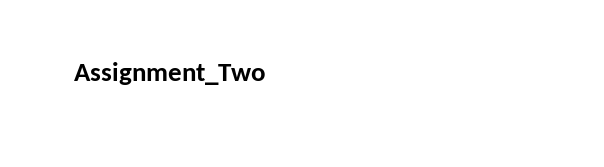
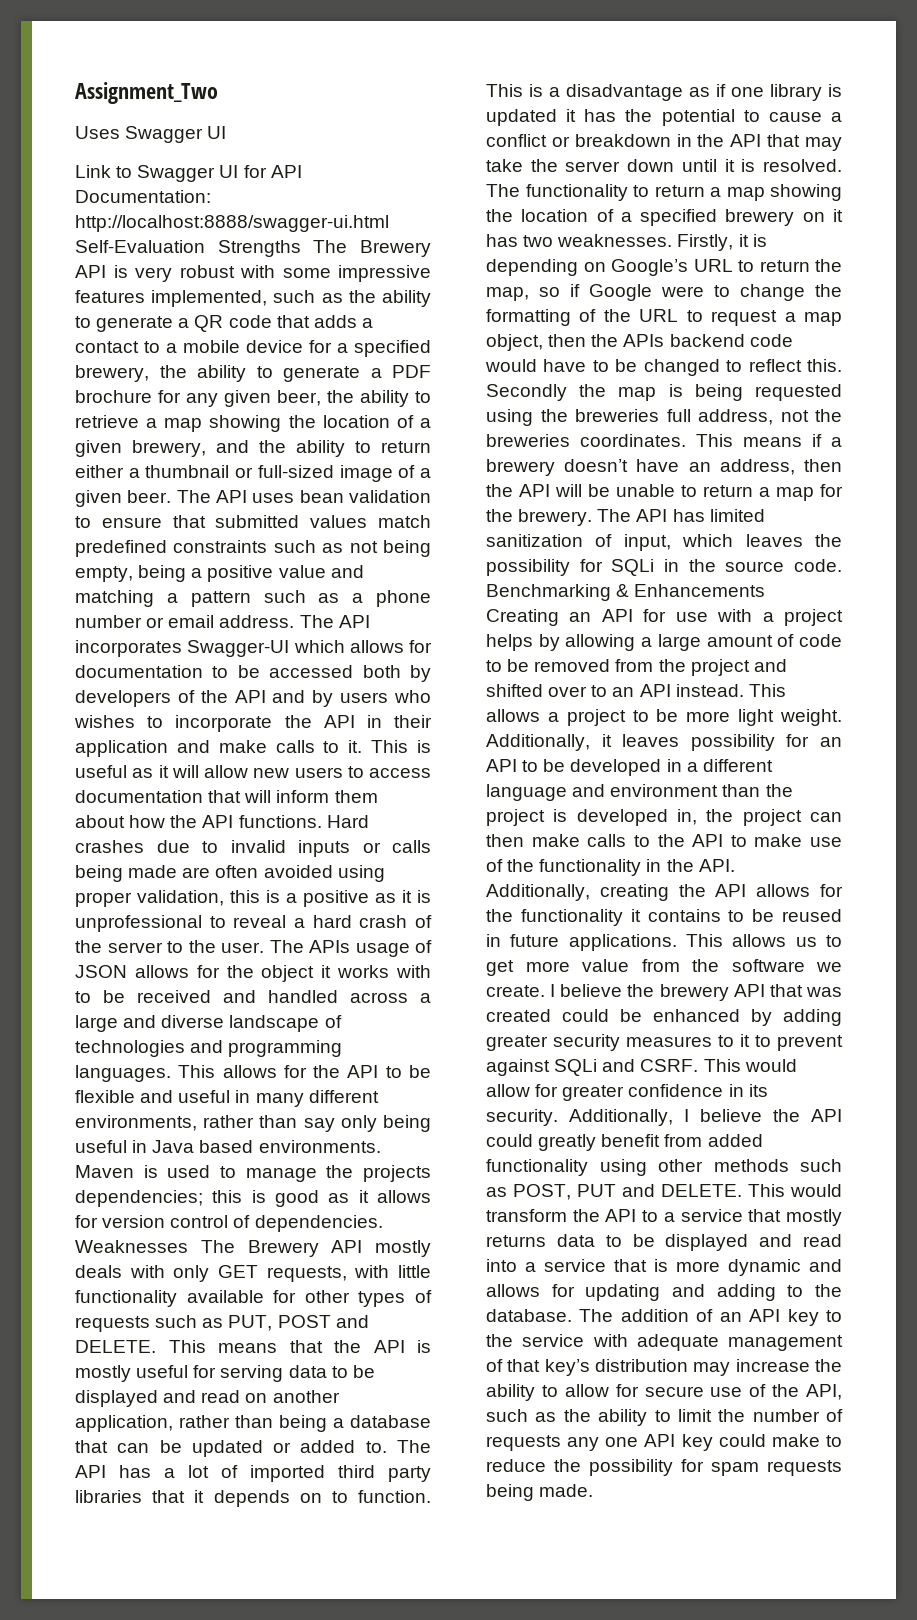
(266, 73) none -> [75,126,227,143] [75,165,302,182] [75,190,211,203] [75,215,389,232] [75,240,432,257] [75,265,431,282] [75,290,431,307] [75,315,373,332] [75,340,431,357] [75,365,431,382] [75,390,431,407] [75,415,431,432] [75,440,431,457] [75,465,432,482] [75,490,431,507] [75,515,432,528] [75,540,431,557] [75,565,364,582] [75,590,431,607] [75,615,370,628] [75,640,432,657] [75,665,431,682] [75,690,431,707] [74,715,432,732] [75,740,431,757] [75,765,431,778] [75,790,378,803] [75,815,369,828] [75,840,431,857] [75,865,385,882] [75,890,431,907] [75,915,432,932] [75,940,432,957] [75,965,431,982] [75,990,431,1003] [75,1015,342,1032] [75,1040,343,1057] [75,1065,431,1082] [75,1090,379,1107] [75,1115,431,1132] [75,1140,381,1153] [75,1165,432,1182] [75,1190,431,1207] [75,1215,383,1232] [75,1240,431,1257] [75,1265,431,1282] [75,1290,433,1307] [75,1315,369,1332] [75,1340,431,1353] [75,1365,375,1382] [75,1390,340,1407] [75,1415,431,1432] [75,1440,431,1457] [75,1465,431,1482] [75,1490,432,1507] [486,84,842,101] [486,109,842,126] [486,134,842,151] [486,159,842,172] [486,184,842,201] [486,209,843,226] [486,234,767,251] [486,259,842,276] [486,284,842,301] [486,309,842,326] [486,334,793,351] [485,359,842,376] [486,384,842,401] [486,409,842,426] [486,434,842,447] [486,459,842,476] [486,484,843,501] [486,509,765,526] [486,534,842,551] [486,559,842,576] [486,584,766,601] [486,609,843,626] [486,634,842,651] [486,659,787,676] [486,684,786,697] [486,709,842,726] [486,734,842,751] [486,759,773,776] [486,784,793,801] [486,809,842,826] [486,834,842,847] [486,859,735,876] [486,884,843,901] [486,909,842,926] [486,934,842,951] [486,959,842,976] [486,984,842,1001] [486,1009,842,1026] [486,1034,843,1051] [486,1059,797,1076] [486,1084,768,1101] [486,1109,842,1126] [486,1134,763,1151] [486,1159,842,1176] [486,1184,842,1200] [486,1209,842,1226] [486,1234,842,1251] [486,1259,842,1276] [486,1284,842,1301] [486,1309,842,1326] [486,1334,843,1351] [486,1359,842,1376] [486,1384,842,1401] [486,1409,843,1426] [486,1434,842,1451] [486,1459,842,1476] [486,1484,594,1501] // Uses Swagger UI // Link to Swagger UI for API Documentation: http://localhost:8888/swagger-ui.html Self-Evaluation Strengths The Brewery API is very robust with some impressive features implemented, such as the ability to generate a QR code that adds a contact to a mobile device for a specified brewery, the ability to generate a PDF brochure for any given beer, the ability to retrieve a map showing the location of a given brewery, and the ability to return either a thumbnail or full-sized image of a given beer. The API uses bean validation to ensure that submitted values match predefined constraints such as not being empty, being a positive value and matching a pattern such as a phone number or email address. The API incorporates Swagger-UI which allows for documentation to be accessed both by developers of the API and by users who wishes to incorporate the API in their application and make calls to it. This is useful as it will allow new users to access documentation that will inform them about how the API functions. Hard crashes due to invalid inputs or calls being made are often avoided using proper validation, this is a positive as it is unprofessional to reveal a hard crash of the server to the user. The APIs usage of JSON allows for the object it works with to be received and handled across a large and diverse landscape of technologies and programming languages. This allows for the API to be flexible and useful in many different environments, rather than say only being useful in Java based environments. Maven is used to manage the projects dependencies; this is good as it allows for version control of dependencies. Weaknesses The Brewery API mostly deals with only GET requests, with little functionality available for other types of requests such as PUT, POST and DELETE. This means that the API is mostly useful for serving data to be displayed and read on another application, rather than being a database that can be updated or added to. The API has a lot of imported third party libraries that it depends on to function. This is a disadvantage as if one library is updated it has the potential to cause a conflict or breakdown in the API that may take the server down until it is resolved. The functionality to return a map showing the location of a specified brewery on it has two weaknesses. Firstly, it is depending on Google’s URL to return the map, so if Google were to change the formatting of the URL to request a map object, then the APIs backend code would have to be changed to reflect this. Secondly the map is being requested using the breweries full address, not the breweries coordinates. This means if a brewery doesn’t have an address, then the API will be unable to return a map for the brewery. The API has limited sanitization of input, which leaves the possibility for SQLi in the source code. Benchmarking & Enhancements Creating an API for use with a project helps by allowing a large amount of code to be removed from the project and shifted over to an API instead. This allows a project to be more light weight. Additionally, it leaves possibility for an API to be developed in a different language and environment than the project is developed in, the project can then make calls to the API to make use of the functionality in the API. Additionally, creating the API allows for the functionality it contains to be reused in future applications. This allows us to get more value from the software we create. I believe the brewery API that was created could be enhanced by adding greater security measures to it to prevent against SQLi and CSRF. This would allow for greater confidence in its security. Additionally, I believe the API could greatly benefit from added functionality using other methods such as POST, PUT and DELETE. This would transform the API to a service that mostly returns data to be displayed and read into a service that is more dynamic and allows for updating and adding to the database. The addition of an API key to the service with adequate management of that key’s distribution may increase the ability to allow for secure use of the API, such as the ability to limit the number of requests any one API key could make to reduce the possibility for spam requests being made.

